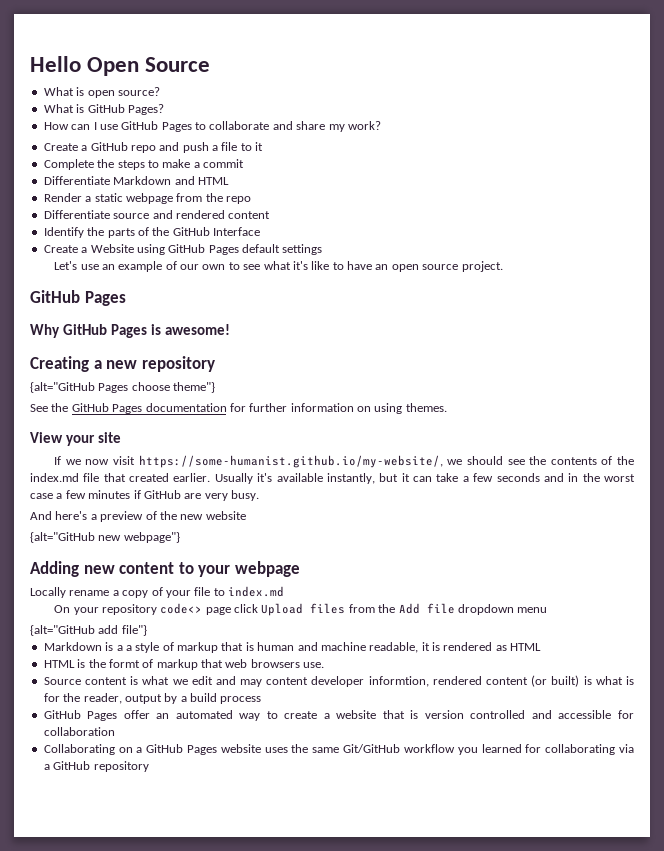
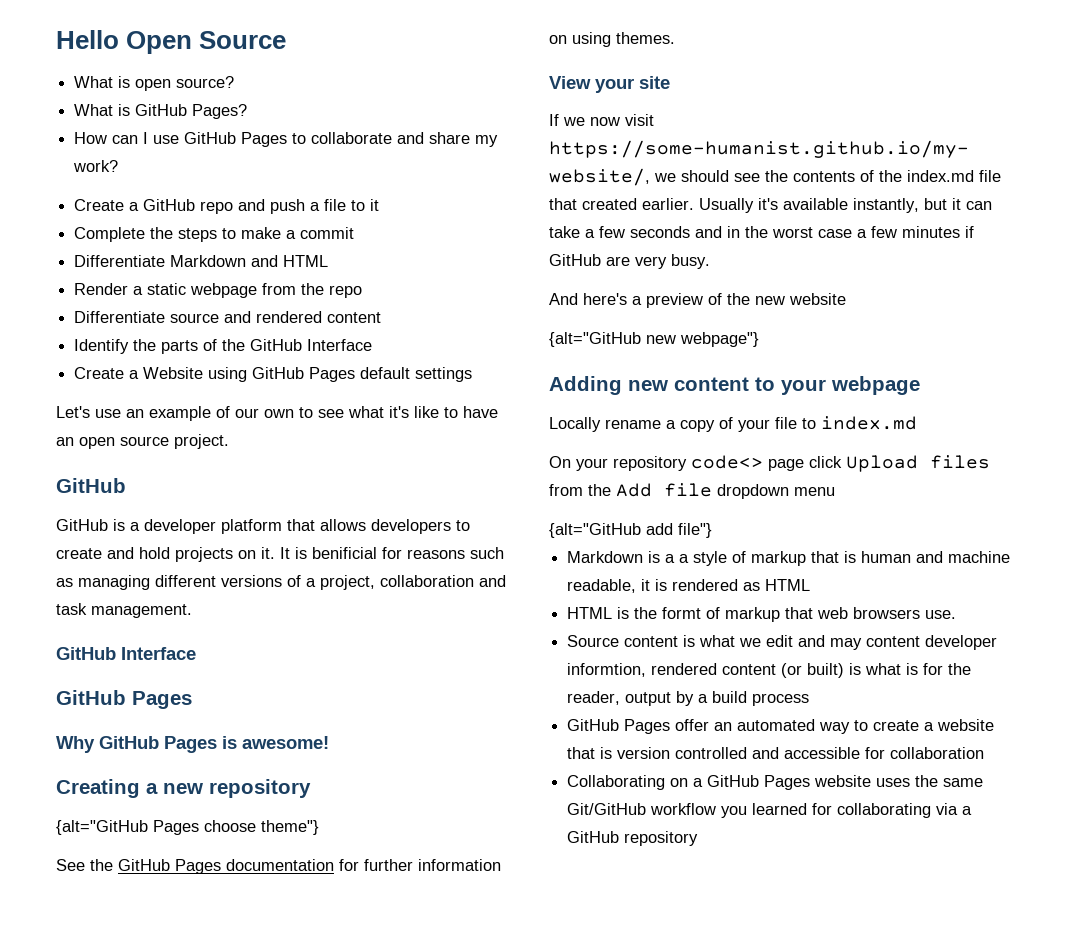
(80, 296) none -> [56,519,470,534] [56,547,504,562] [56,575,506,590] [56,603,192,618] [56,647,196,660] [56,690,126,705] // GitHub is a developer platform that allows developers to create and hold projects on it. It is benificial for reasons such as managing different versions of a project, collaboration and task management. // GitHub Interface // GitHub

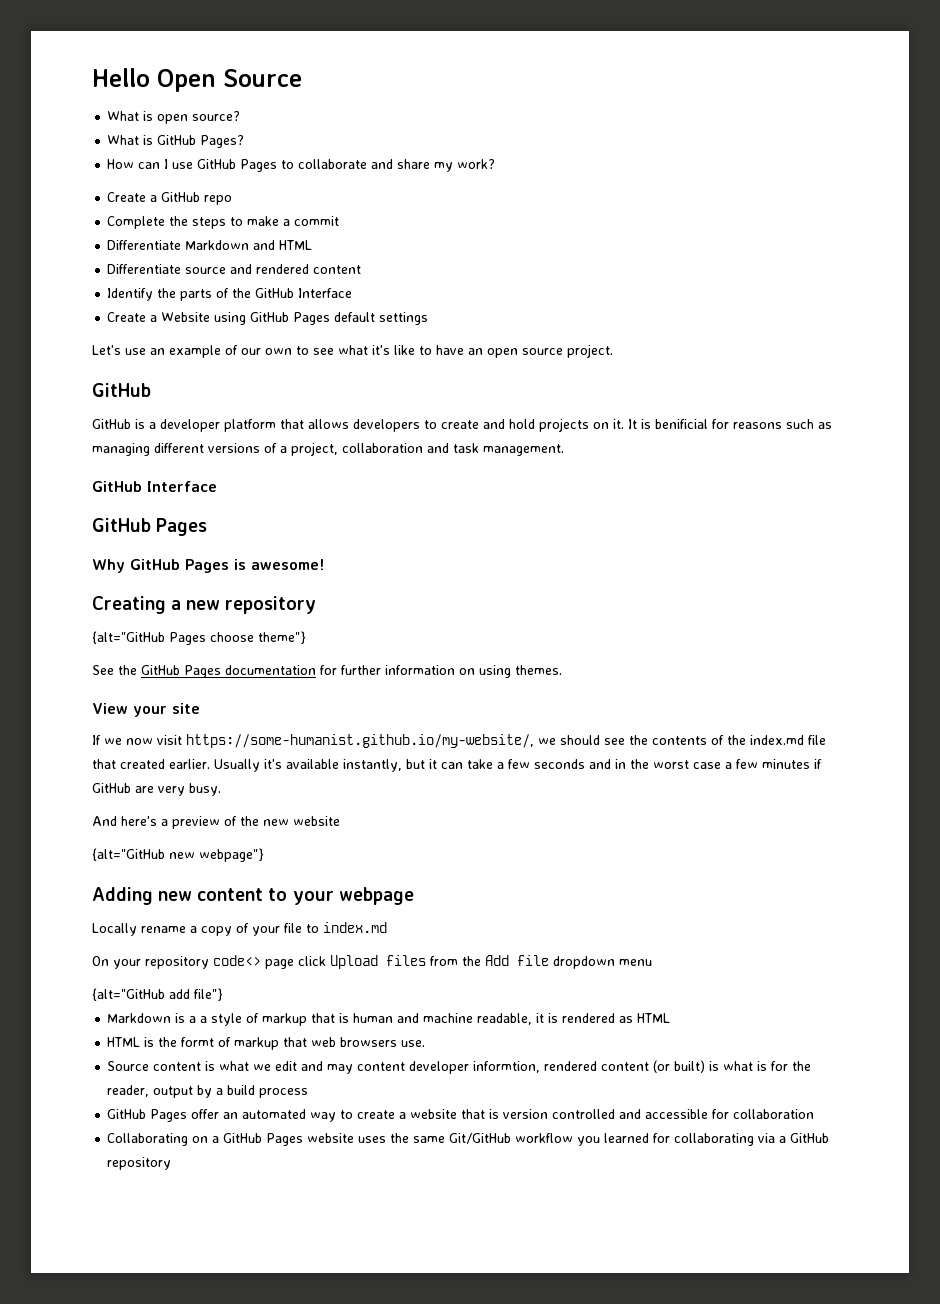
[238,199,380,214] and push a file to it -> (233, 200) none
[74,283,363,298] // Render a static webpage from the repo -> (313, 245) none

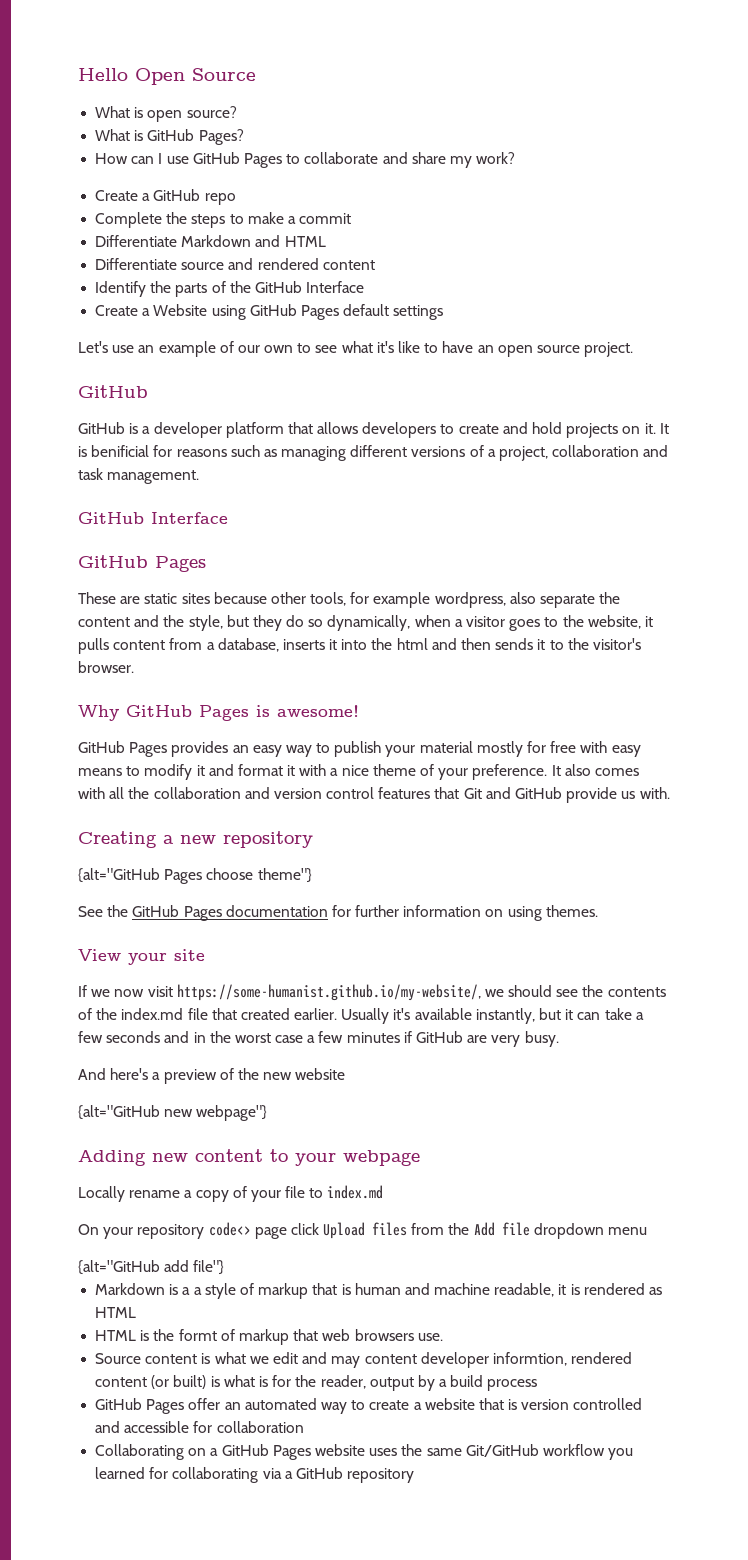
(208, 527) none -> [78,592,621,608] [78,615,653,631] [78,638,641,654] [78,661,134,673] // These are static sites because other tools, for example wordpress, also separate the content and the style, but they do so dynamically, when a visitor goes to the website, it pulls content from a database, inserts it into the html and then sends it to the visitor's browser.
(324, 564) none -> [78,741,641,757] [78,764,639,780] [78,787,670,803] // GitHub Pages provides an easy way to publish your material mostly for free with easy means to modify it and format it with a nice theme of your preference. It also comes with all the collaboration and version control features that Git and GitHub provide us with.

